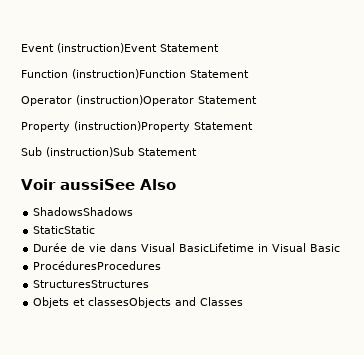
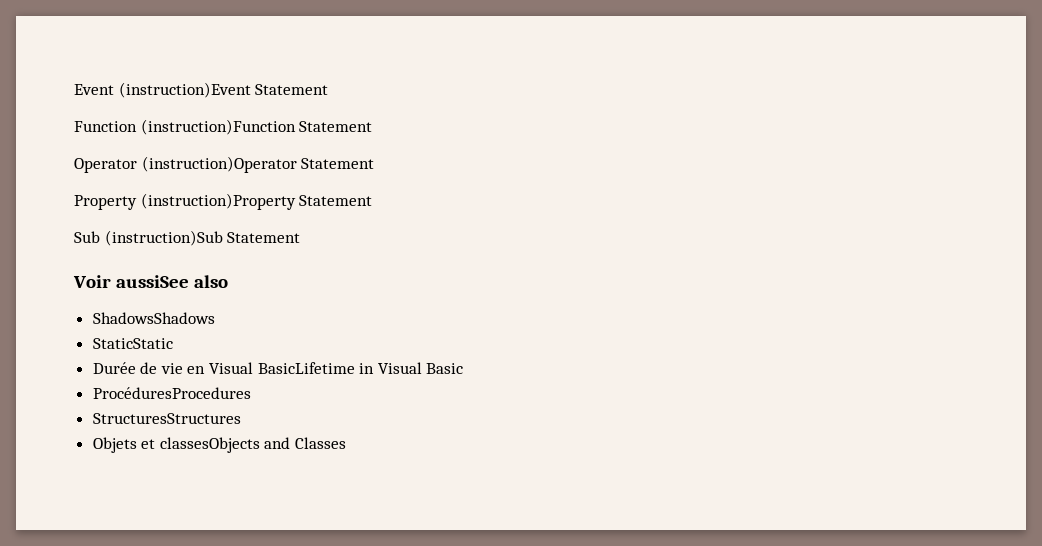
[140,179,176,190] Also -> [193,275,228,288] also
[110,243,138,252] dans -> [187,366,206,374] en

